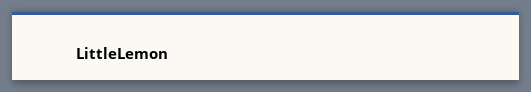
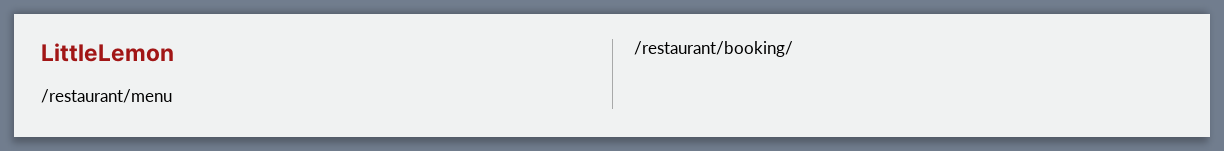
(168, 53) none -> [41,89,172,103] [634,41,793,57] // /restaurant/menu // /restaurant/booking/

